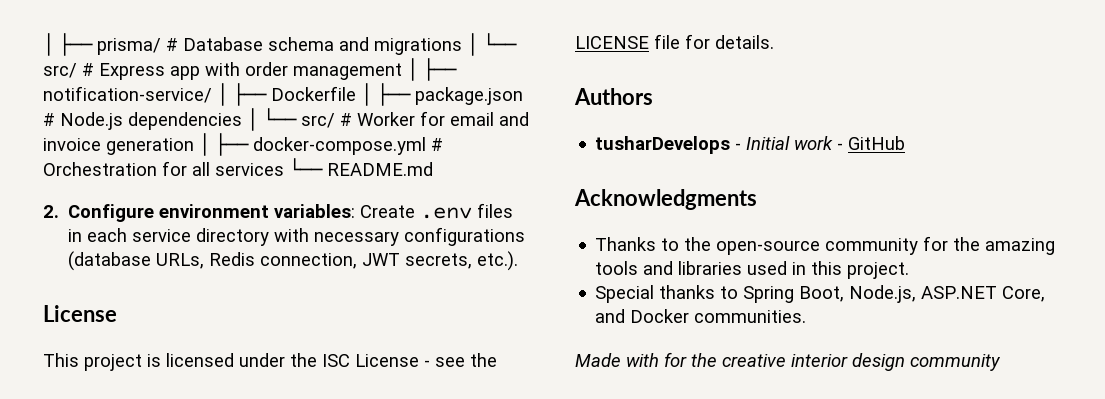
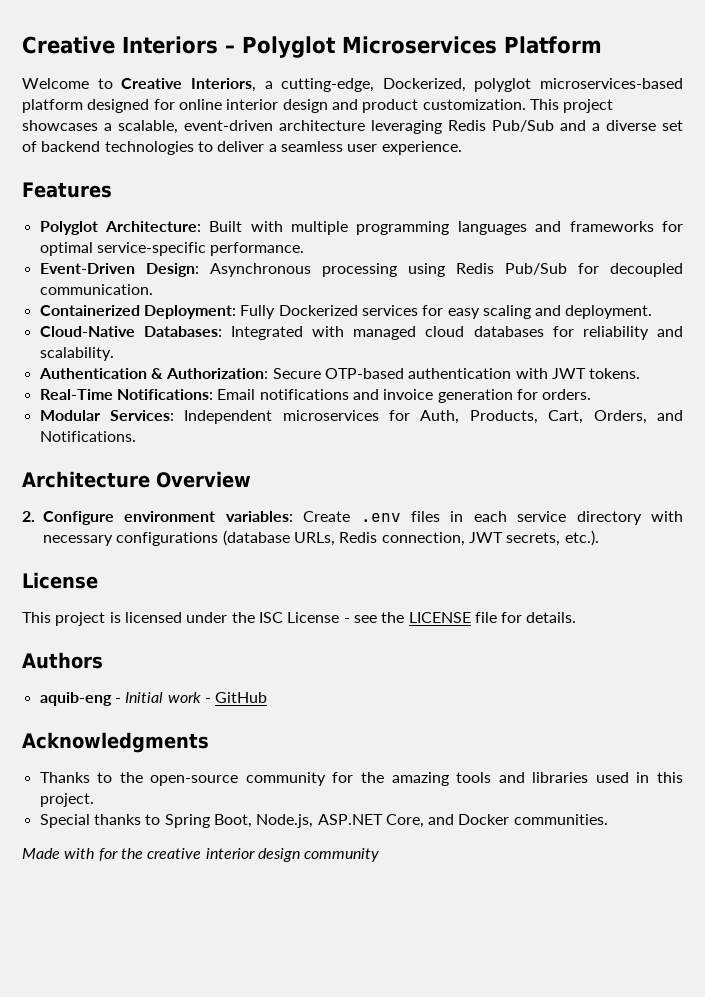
[43,33,517,56] [43,58,457,81] [43,83,523,106] [43,108,529,131] [43,133,443,156] [43,158,433,176] │ ├── prisma/ # Database schema and migrations │ └── src/ # Express app with order management │ ├── notification-service/ │ ├── Dockerfile │ ├── package.json # Node.js dependencies │ └── src/ # Worker for email and invoice generation │ ├── docker-compose.yml # Orchestration for all services └── README.md -> [22,36,602,58] [22,78,683,92] [22,99,614,113] [22,120,683,134] [22,141,462,155] [22,182,112,198] [39,221,683,235] [39,242,305,256] [39,263,683,277] [39,284,153,295] [39,305,653,319] [39,326,683,340] [39,347,114,361] [38,368,641,379] [39,389,592,403] [39,410,683,424] [39,431,136,442] [22,471,251,488] Creative Interiors – Polyglot Microservices Platform // Welcome to Creative Interiors, a cutting-edge, Dockerized, polyglot microservices-based platform designed for online interior design and product customization. This project showcases a scalable, event-driven architecture leveraging Redis Pub/Sub and a diverse set of backend technologies to deliver a seamless user experience. // Features // Polyglot Architecture: Built with multiple programming languages and frameworks for optimal service-specific performance. // Event-Driven Design: Asynchronous processing using Redis Pub/Sub for decoupled communication. // Containerized Deployment: Fully Dockerized services for easy scaling and deployment. // Cloud-Native Databases: Integrated with managed cloud databases for reliability and scalability. // Authentication & Authorization: Secure OTP-based authentication with JWT tokens. // Real-Time Notifications: Email notifications and invoice generation for orders. // Modular Services: Independent microservices for Auth, Products, Cart, Orders, and Notifications. // Architecture Overview
[595,136,731,154] tusharDevelops -> [39,692,112,706] aquib-eng

